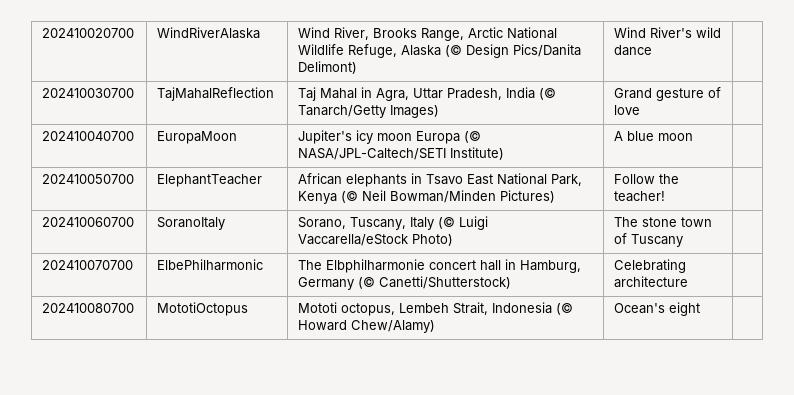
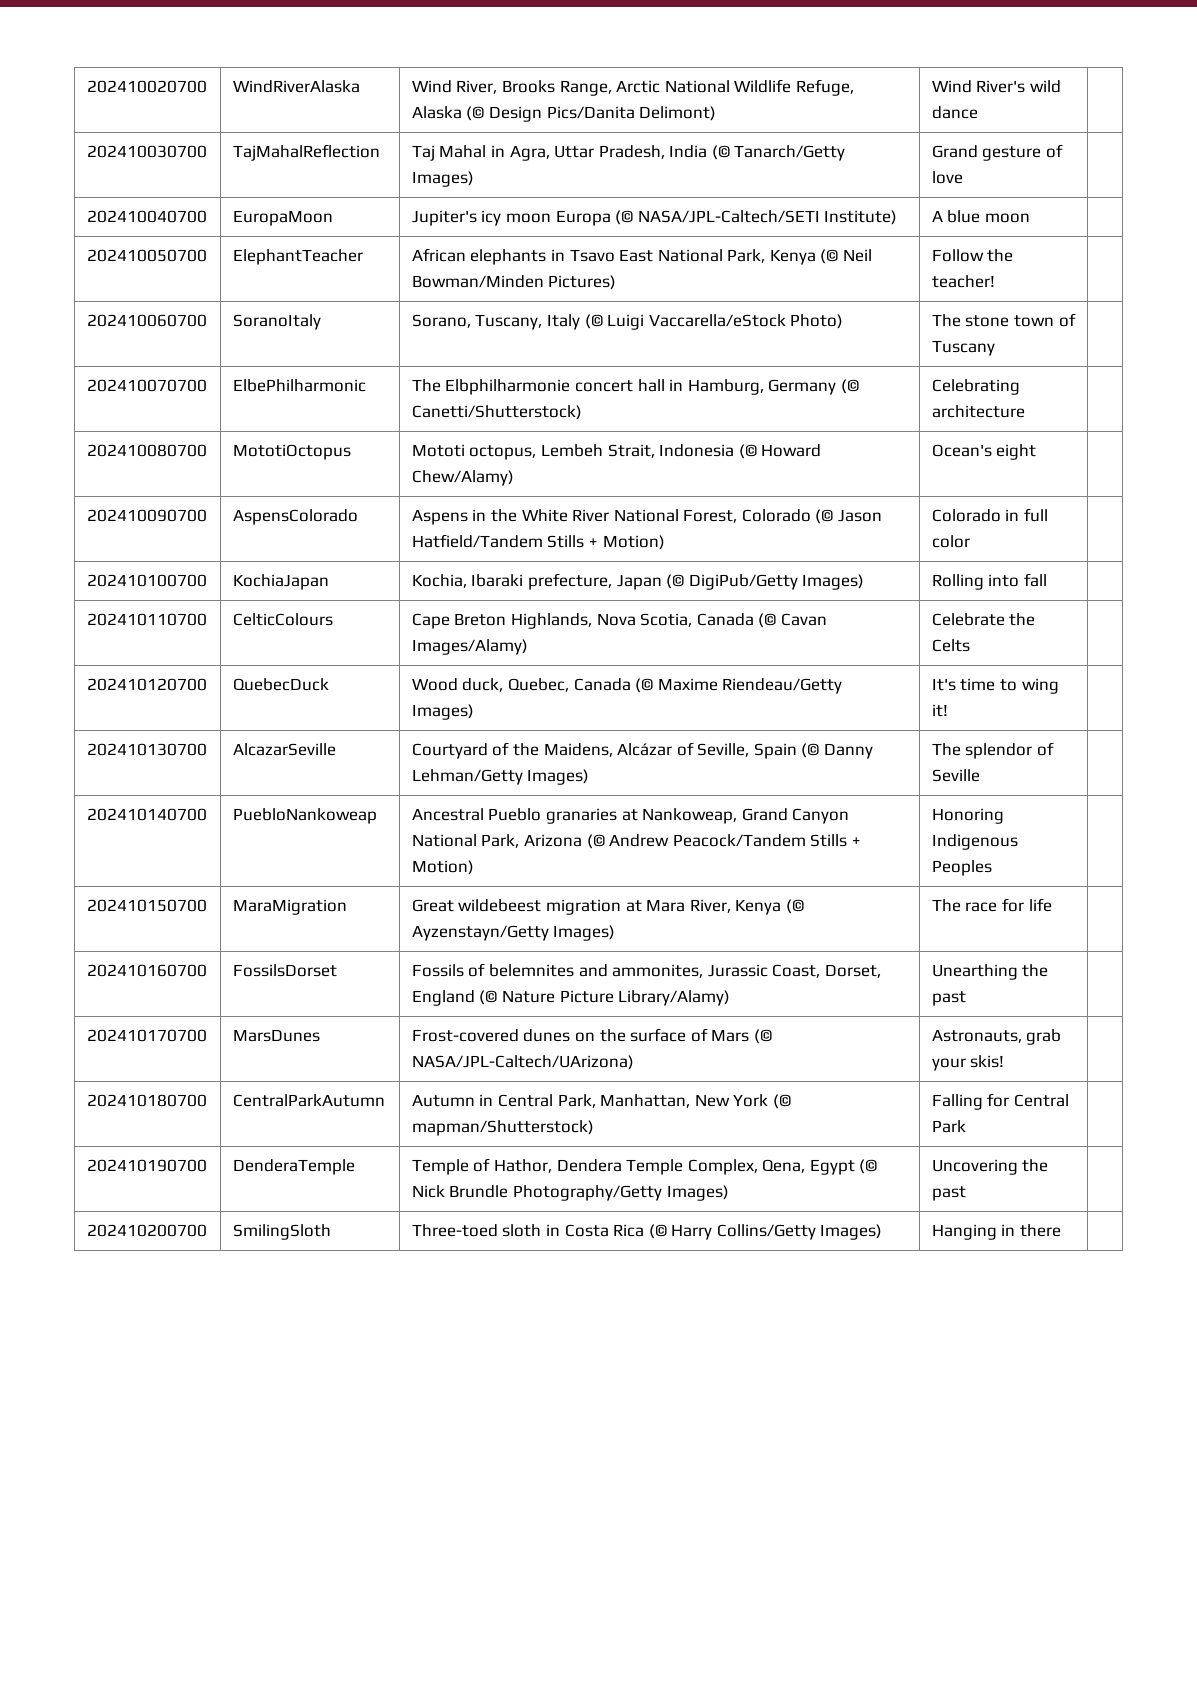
(701, 309) none -> [86,509,207,522] [232,509,358,525] [411,509,883,525] [411,534,665,550] [931,508,1048,522] [931,535,970,548] [86,574,207,587] [232,574,329,590] [411,573,865,590] [931,573,1047,590] [86,613,207,626] [232,613,333,626] [411,613,827,629] [411,639,528,655] [931,613,1036,626] [931,639,970,652] [86,678,207,691] [232,678,329,691] [411,678,843,694] [411,704,474,720] [931,678,1059,694] [931,704,948,717] [86,743,207,756] [232,743,336,756] [411,742,874,759] [411,769,590,785] [931,742,1054,759] [931,769,980,782] [86,808,207,821] [232,808,377,824] [411,808,850,824] [411,834,861,849] [411,860,474,875] [931,808,1004,824] [931,834,1018,850] [931,860,992,876] [86,899,207,912] [232,899,347,915] [411,899,804,915] [411,925,616,941] [931,898,1052,912] [86,964,207,977] [232,964,337,977] [411,963,881,978] [411,990,731,1006] [931,964,1049,980] [931,991,966,1006] [86,1029,207,1042] [232,1029,320,1042] [411,1028,772,1044] [411,1055,634,1070] [931,1029,1062,1045] [931,1055,1005,1071] [86,1094,207,1107] [232,1094,385,1107] [411,1094,791,1109] [411,1120,594,1136] [931,1093,1069,1110] [931,1120,966,1133] [86,1159,207,1172] [232,1159,355,1175] [411,1158,878,1175] [411,1185,729,1201] [931,1159,1049,1175] [931,1186,966,1201] [86,1224,207,1237] [232,1224,331,1240] [411,1224,883,1240] [931,1224,1061,1240] // 202410090700 | AspensColorado | Aspens in the White River National Forest, Colorado (© Jason Hatfield/Tandem Stills + Motion) | Colorado in full color | // 202410100700 | KochiaJapan | Kochia, Ibaraki prefecture, Japan (© DigiPub/Getty Images) | Rolling into fall | // 202410110700 | CelticColours | Cape Breton Highlands, Nova Scotia, Canada (© Cavan Images/Alamy) | Celebrate the Celts | // 202410120700 | QuebecDuck | Wood duck, Quebec, Canada (© Maxime Riendeau/Getty Images) | It's time to wing it! | // 202410130700 | AlcazarSeville | Courtyard of the Maidens, Alcázar of Seville, Spain (© Danny Lehman/Getty Images) | The splendor of Seville | // 202410140700 | PuebloNankoweap | Ancestral Pueblo granaries at Nankoweap, Grand Canyon National Park, Arizona (© Andrew Peacock/Tandem Stills + Motion) | Honoring Indigenous Peoples | // 202410150700 | MaraMigration | Great wildebeest migration at Mara River, Kenya (© Ayzenstayn/Getty Images) | The race for life | // 202410160700 | FossilsDorset | Fossils of belemnites and ammonites, Jurassic Coast, Dorset, England (© Nature Picture Library/Alamy) | Unearthing the past | // 202410170700 | MarsDunes | Frost-covered dunes on the surface of Mars (© NASA/JPL-Caltech/UArizona) | Astronauts, grab your skis! | // 202410180700 | CentralParkAutumn | Autumn in Central Park, Manhattan, New York (© mapman/Shutterstock) | Falling for Central Park | // 202410190700 | DenderaTemple | Temple of Hathor, Dendera Temple Complex, Qena, Egypt (© Nick Brundle Photography/Getty Images) | Uncovering the past | // 202410200700 | SmilingSloth | Three-toed sloth in Costa Rica (© Harry Collins/Getty Images) | Hanging in there |

